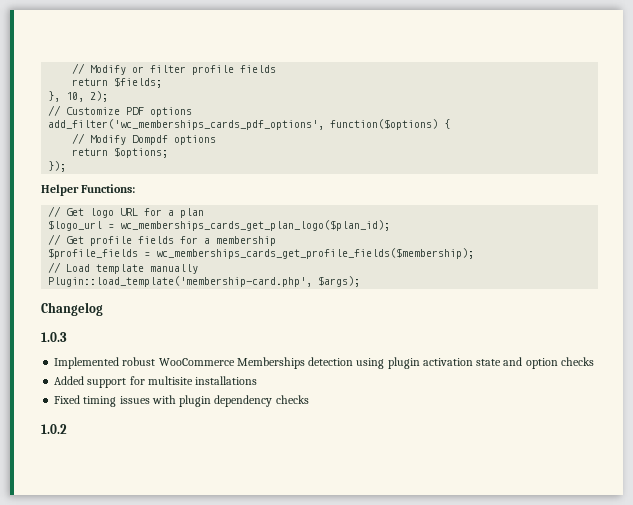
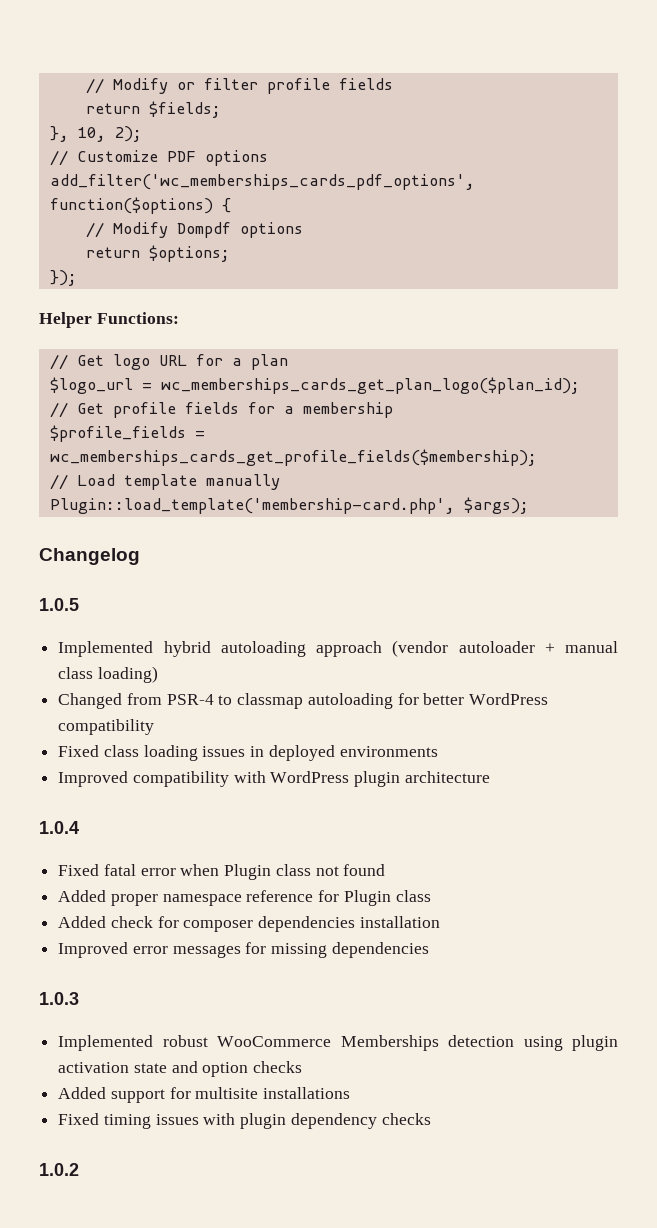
(103, 309) none -> [39,598,79,611] [58,640,618,657] [58,666,158,683] [58,693,549,709] [58,719,155,735] [58,745,438,761] [58,771,490,787] [39,821,79,834] [58,864,386,880] [58,890,431,906] [58,916,440,932] [58,942,429,958] // 1.0.5 // Implemented hybrid autoloading approach (vendor autoloader + manual class loading) // Changed from PSR-4 to classmap autoloading for better WordPress compatibility // Fixed class loading issues in deployed environments // Improved compatibility with WordPress plugin architecture // 1.0.4 // Fixed fatal error when Plugin class not found // Added proper namespace reference for Plugin class // Added check for composer dependencies installation // Improved error messages for missing dependencies

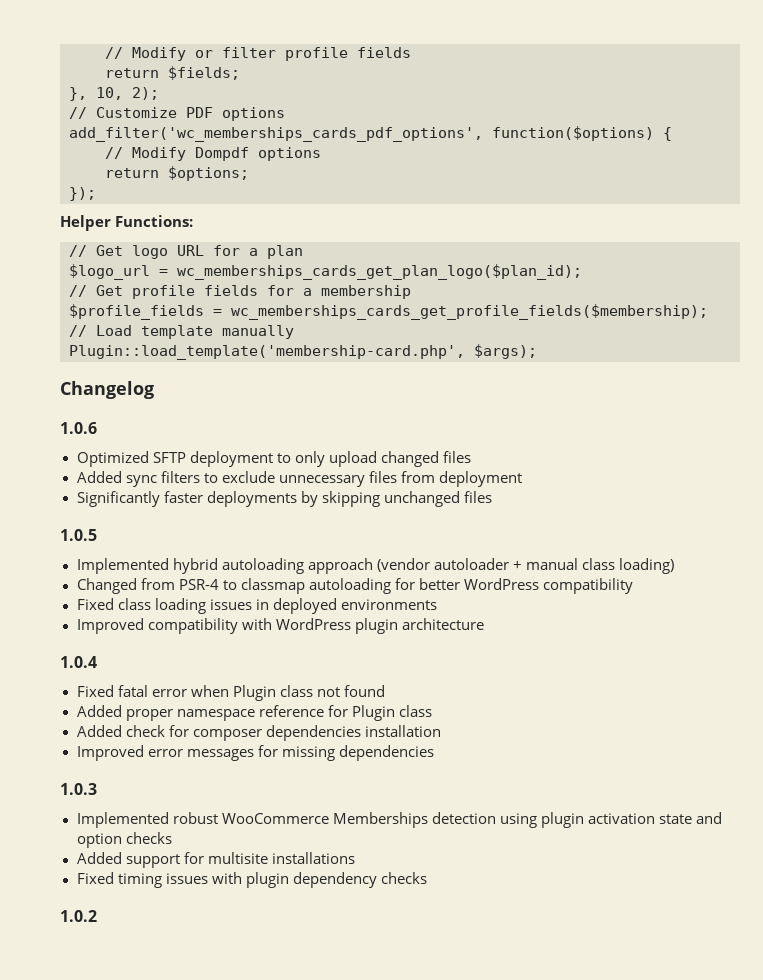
(140, 556) none -> [60,422,97,434] [76,451,471,467] [76,471,522,487] [76,491,492,507] // 1.0.6 // Optimized SFTP deployment to only upload changed files // Added sync filters to exclude unnecessary files from deployment // Significantly faster deployments by skipping unchanged files

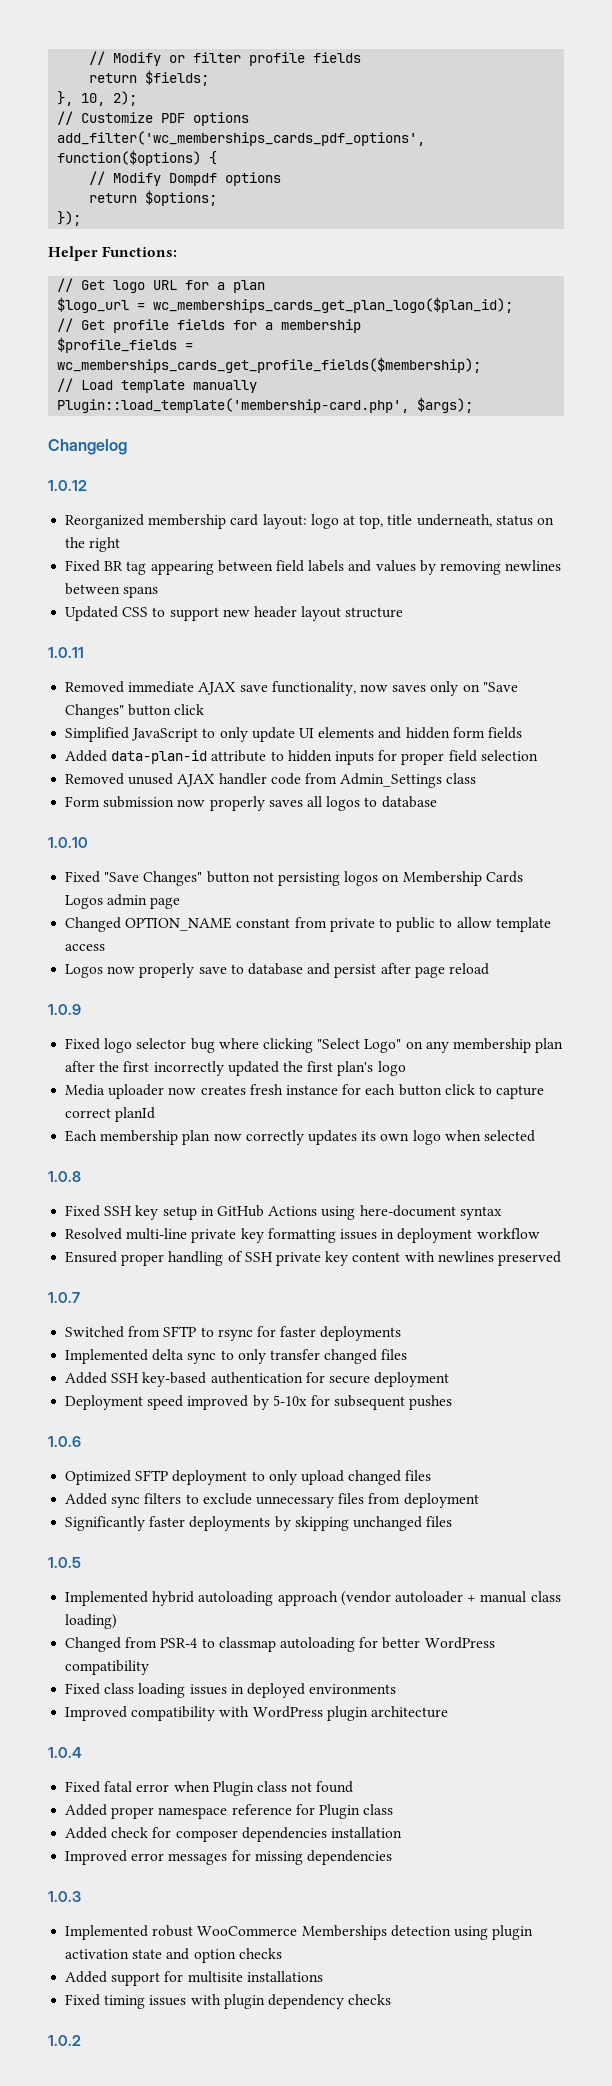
(154, 390) none -> [48,480,87,491] [65,514,554,529] [65,537,121,552] [65,560,562,575] [65,583,159,598] [65,606,404,621] [48,647,84,658] [65,681,518,696] [65,704,205,719] [65,727,522,742] [65,750,538,765] [65,773,477,788] [65,796,437,811] [48,837,88,848] [65,871,523,886] [65,894,181,909] [65,917,551,932] [65,944,106,951] [65,963,489,978] [48,1004,81,1015] [65,1038,564,1053] [65,1061,406,1076] [65,1084,545,1099] [65,1107,156,1122] [65,1130,535,1145] [48,1171,81,1182] [65,1205,502,1220] [65,1228,540,1243] [65,1251,561,1266] [48,1292,80,1303] [65,1326,402,1341] [65,1349,408,1364] [65,1372,450,1387] [65,1395,453,1410] // 1.0.12 // Reorganized membership card layout: logo at top, title underneath, status on the right // Fixed BR tag appearing between field labels and values by removing newlines between spans // Updated CSS to support new header layout structure // 1.0.11 // Removed immediate AJAX save functionality, now saves only on "Save Changes" button click // Simplified JavaScript to only update UI elements and hidden form fields // Added data-plan-id attribute to hidden inputs for proper field selection // Removed unused AJAX handler code from Admin_Settings class // Form submission now properly saves all logos to database // 1.0.10 // Fixed "Save Changes" button not persisting logos on Membership Cards Logos admin page // Changed OPTION_NAME constant from private to public to allow template access // Logos now properly save to database and persist after page reload // 1.0.9 // Fixed logo selector bug where clicking "Select Logo" on any membership plan after the first incorrectly updated the first plan's logo // Media uploader now creates fresh instance for each button click to capture correct planId // Each membership plan now correctly updates its own logo when selected // 1.0.8 // Fixed SSH key setup in GitHub Actions using here-document syntax // Resolved multi-line private key formatting issues in deployment workflow // Ensured proper handling of SSH private key content with newlines preserved // 1.0.7 // Switched from SFTP to rsync for faster deployments // Implemented delta sync to only transfer changed files // Added SSH key-based authentication for secure deployment // Deployment speed improved by 5-10x for subsequent pushes

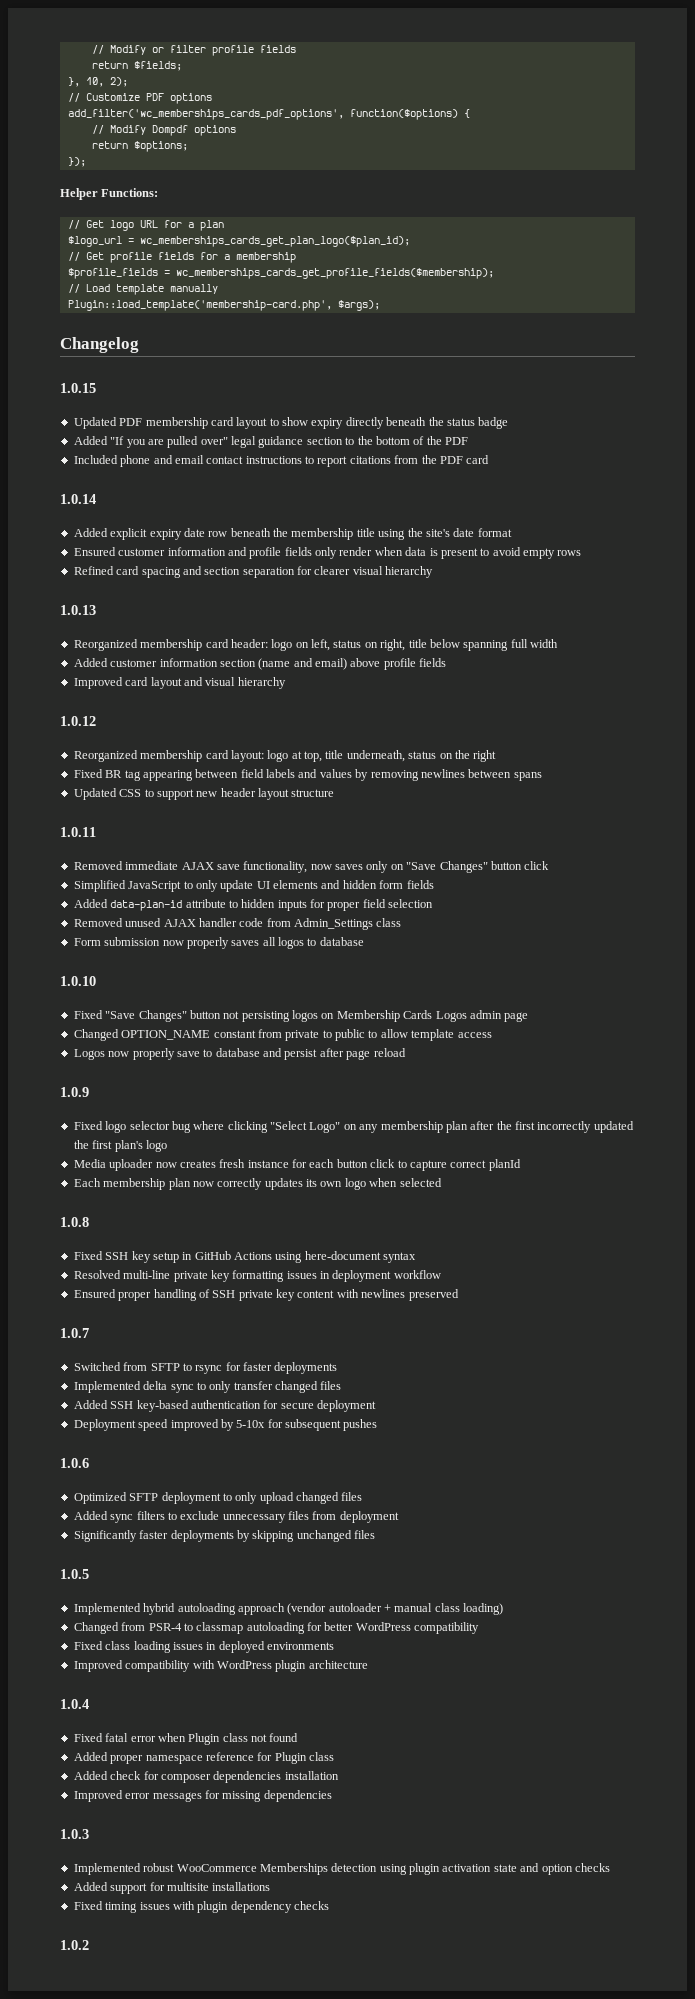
(127, 447) none -> [60,383,96,393] [73,417,509,429] [73,436,468,448] [73,455,490,467] [60,494,96,504] [73,528,512,540] [73,547,582,559] [73,566,434,578] [60,605,96,615] [73,639,558,651] [73,658,447,670] [73,677,286,689] // 1.0.15 // Updated PDF membership card layout to show expiry directly beneath the status badge // Added "If you are pulled over" legal guidance section to the bottom of the PDF // Included phone and email contact instructions to report citations from the PDF card // 1.0.14 // Added explicit expiry date row beneath the membership title using the site's date format // Ensured customer information and profile fields only render when data is present to avoid empty rows // Refined card spacing and section separation for clearer visual hierarchy // 1.0.13 // Reorganized membership card header: logo on left, status on right, title below spanning full width // Added customer information section (name and email) above profile fields // Improved card layout and visual hierarchy

